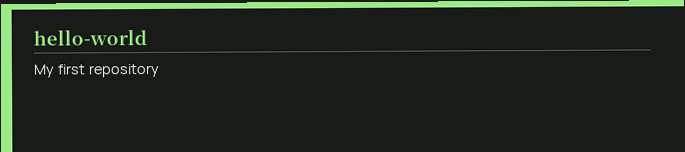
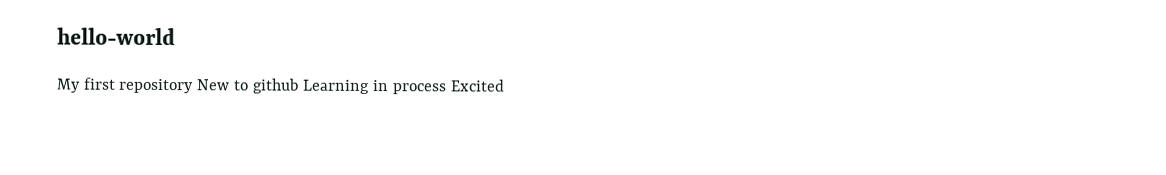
(160, 70) none -> [196,78,505,95] New to github Learning in process Excited

